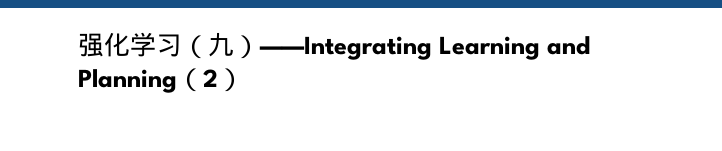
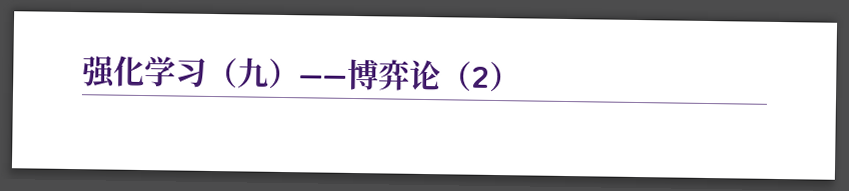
[259,36,592,60] [78,69,177,93] ——Integrating Learning and Planning -> [299,58,441,91] ——博弈论

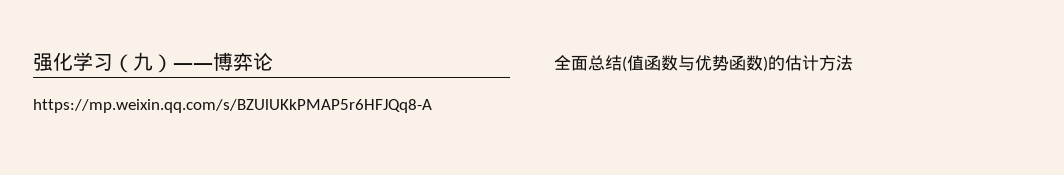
[440,61,521,93] （2） -> [33,99,432,113] [554,55,853,72] // https://mp.weixin.qq.com/s/BZUlUKkPMAP5r6HFJQq8-A // 全面总结(值函数与优势函数)的估计方法

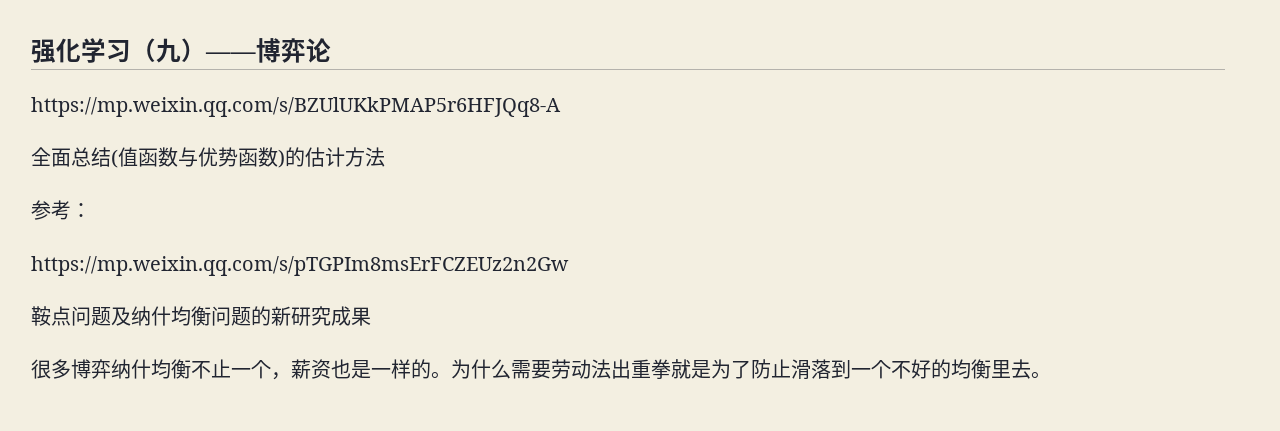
(853, 63) none -> [31,200,91,220] [31,256,569,276] [31,306,371,326] [31,359,1051,380] // 参考： // https://mp.weixin.qq.com/s/pTGPIm8msErFCZEUz2n2Gw // 鞍点问题及纳什均衡问题的新研究成果 // 很多博弈纳什均衡不止一个，薪资也是一样的。为什么需要劳动法出重拳就是为了防止滑落到一个不好的均衡里去。

